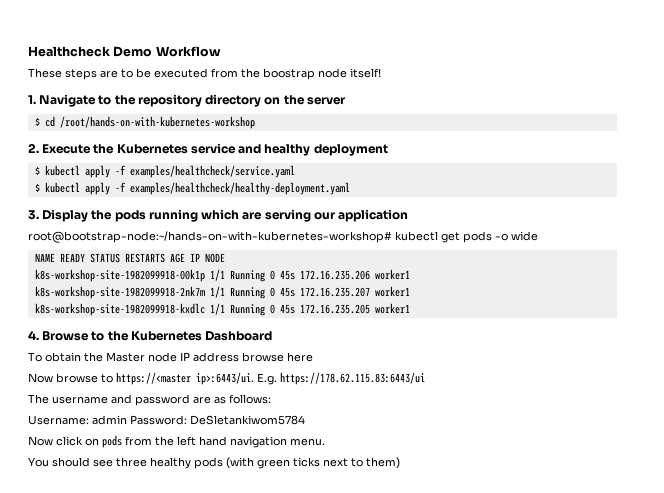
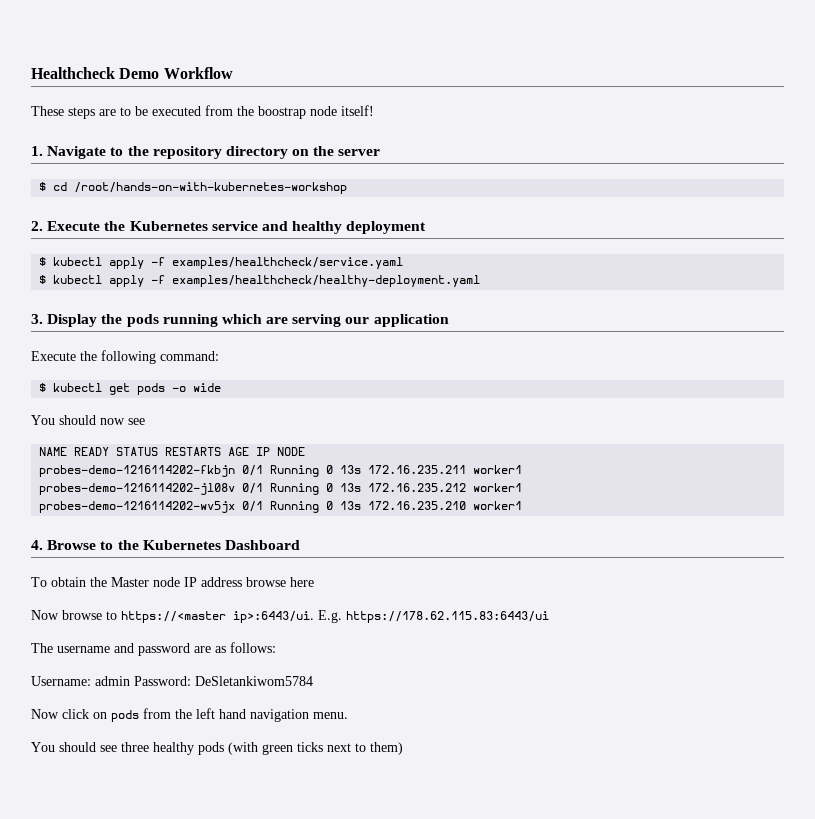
[28,231,392,243] root@bootstrap-node:~/hands-on-with-kubernetes-workshop# -> [31,350,219,364] [39,383,47,392] Execute the following command: // $
(538, 236) none -> [31,415,145,425] // You should now see
[34,269,410,282] [34,286,410,299] [34,303,370,316] k8s-workshop-site-1982099918-00k1p 1/1 Running 0 45s 172.16.235.206 worker1 // k8s-workshop-site-1982099918-2nk7m 1/1 Running 0 45s 172.16.235.207 worker1 // k8s-workshop-site-1982099918-kxdlc 1/1 Running 0 45s 172.16.235.205 -> [39,465,523,477] [39,483,523,495] [39,501,467,513] probes-demo-1216114202-fkbjn 0/1 Running 0 13s 172.16.235.211 worker1 // probes-demo-1216114202-jl08v 0/1 Running 0 13s 172.16.235.212 worker1 // probes-demo-1216114202-wv5jx 0/1 Running 0 13s 172.16.235.210

